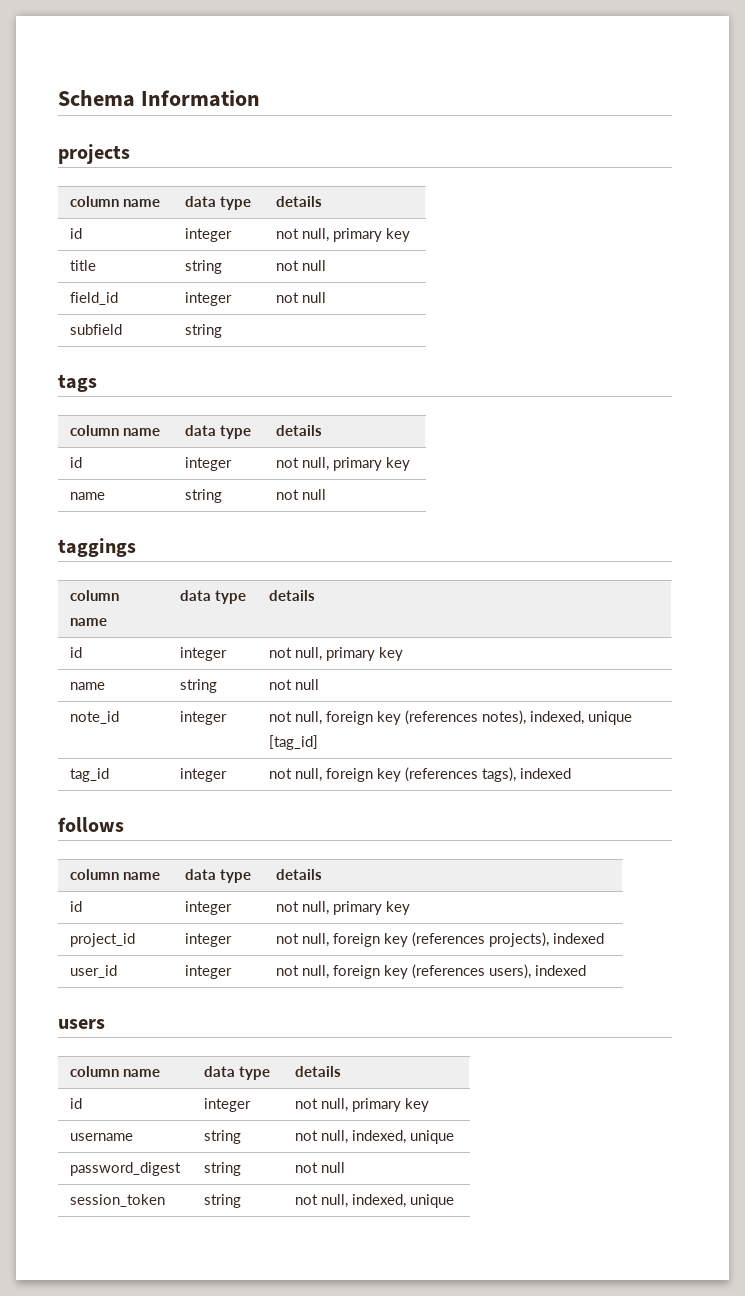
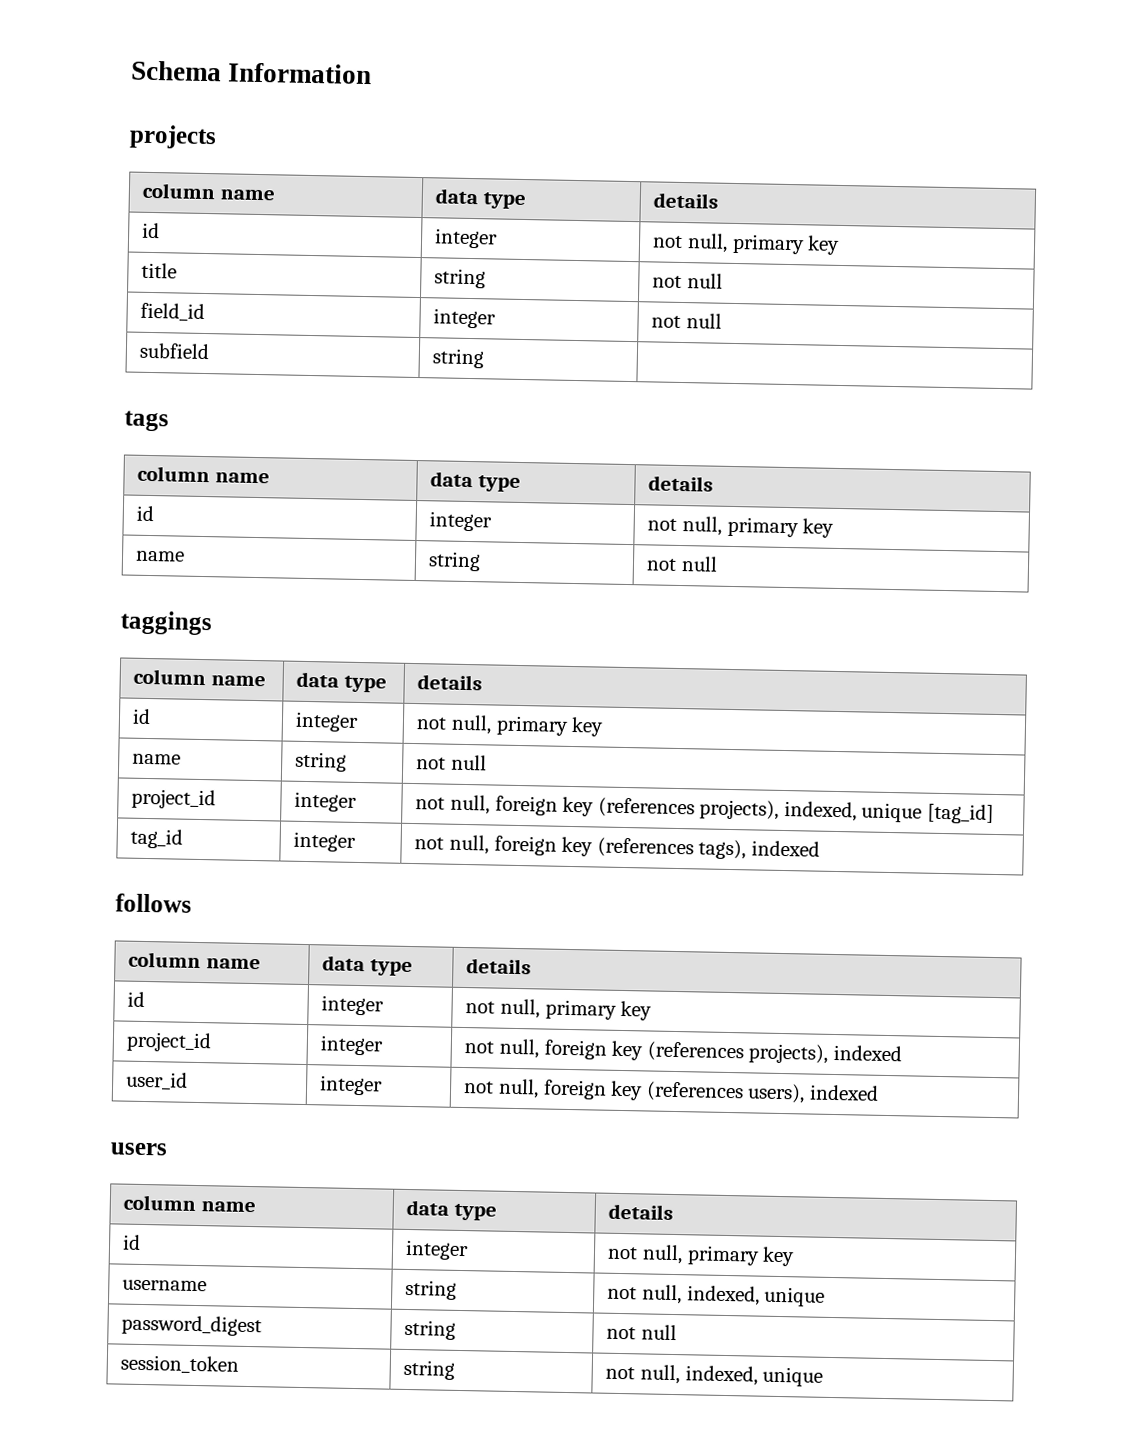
[69,711,119,724] [179,711,227,725] [268,710,526,725] note_id | integer | not null, foreign key (references notes), -> [131,788,217,810] [294,791,358,812] [415,794,780,820] project_id | integer | not null, foreign key (references projects),

